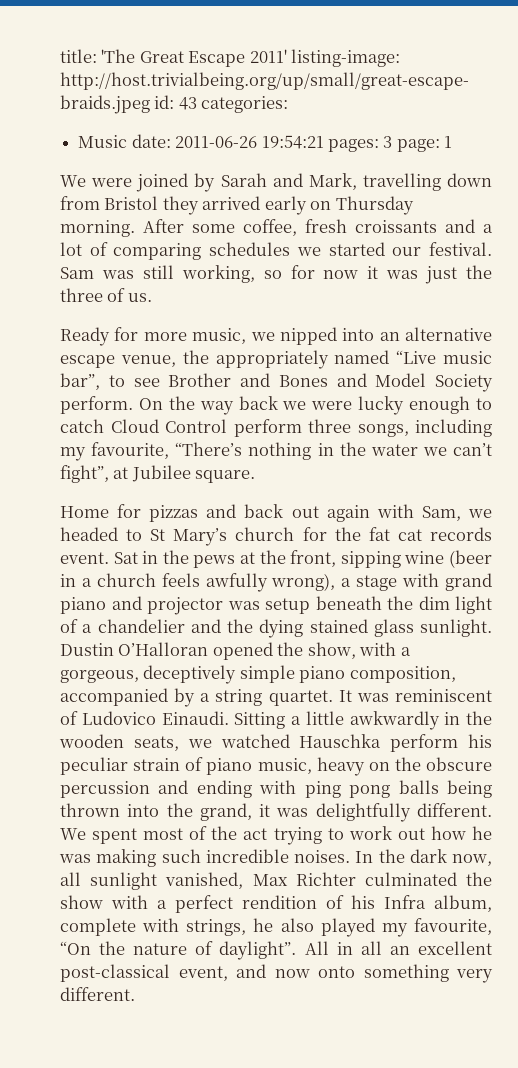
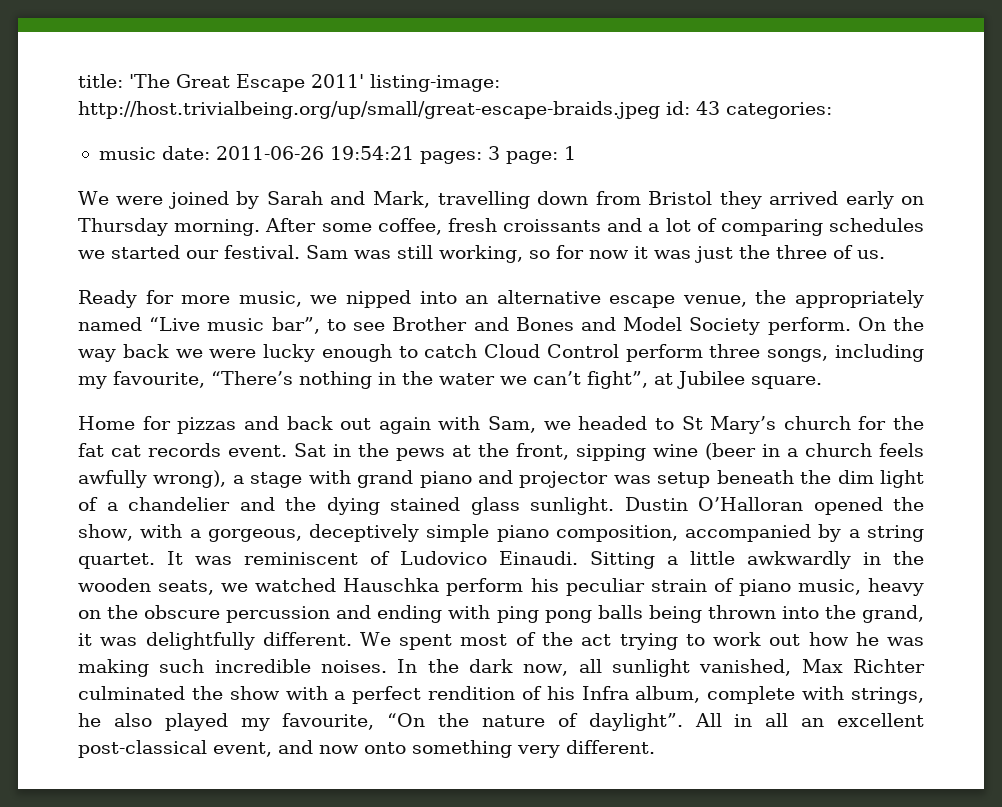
[78,135,128,148] Music -> [98,147,156,160] music

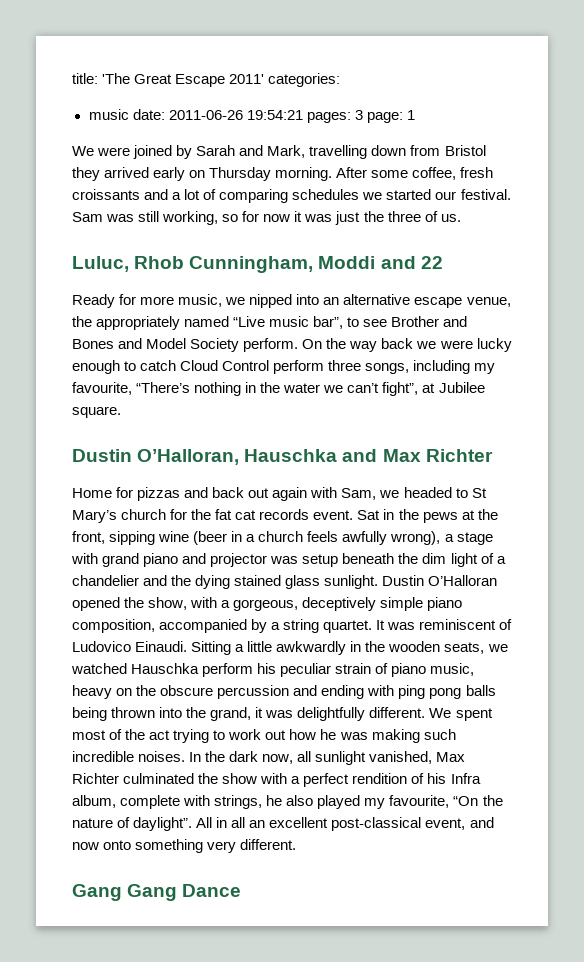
[370,74,500,92] [78,101,720,119] listing-image: http://host.trivialbeing.org/up/small/great-escape-braids.jpeg id: 43 -> (265, 79) none
(885, 254) none -> [72,256,443,273] // Luluc, Rhob Cunningham, Moddi and 22
(822, 382) none -> [72,449,493,465] // Dustin O’Halloran, Hauschka and Max Richter
(655, 747) none -> [72,884,242,901] // Gang Gang Dance

